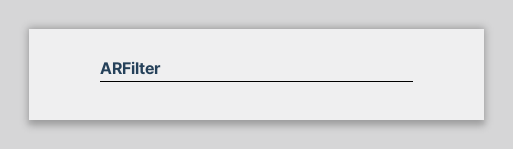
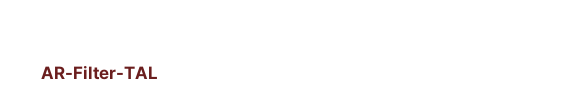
[100,61,161,75] ARFilter -> [41,65,158,80] AR-Filter-TAL

